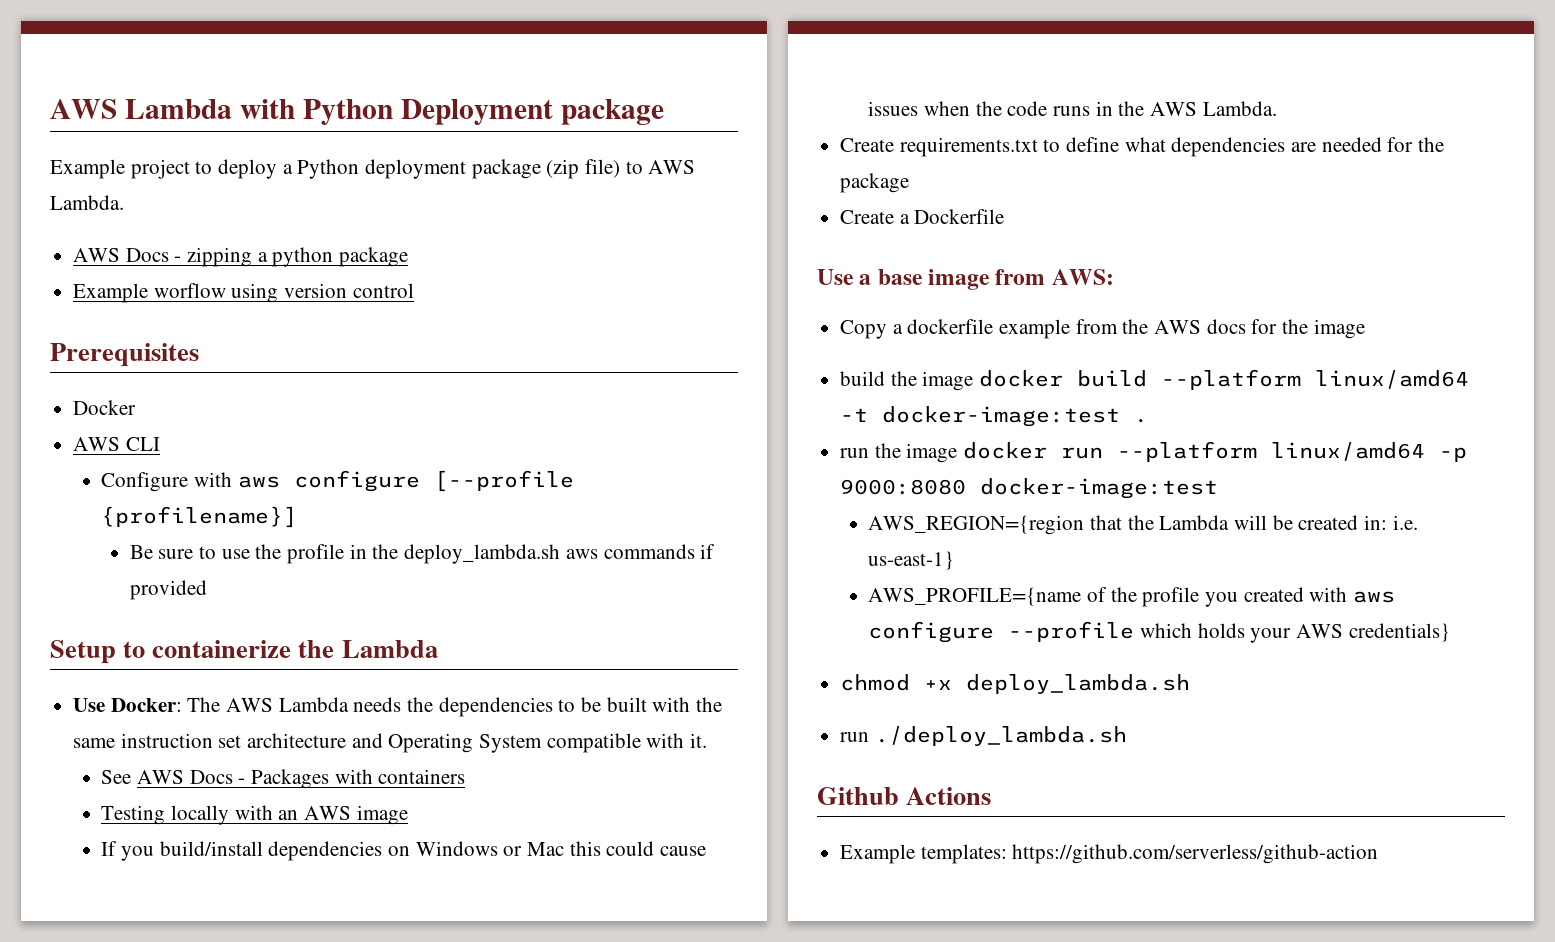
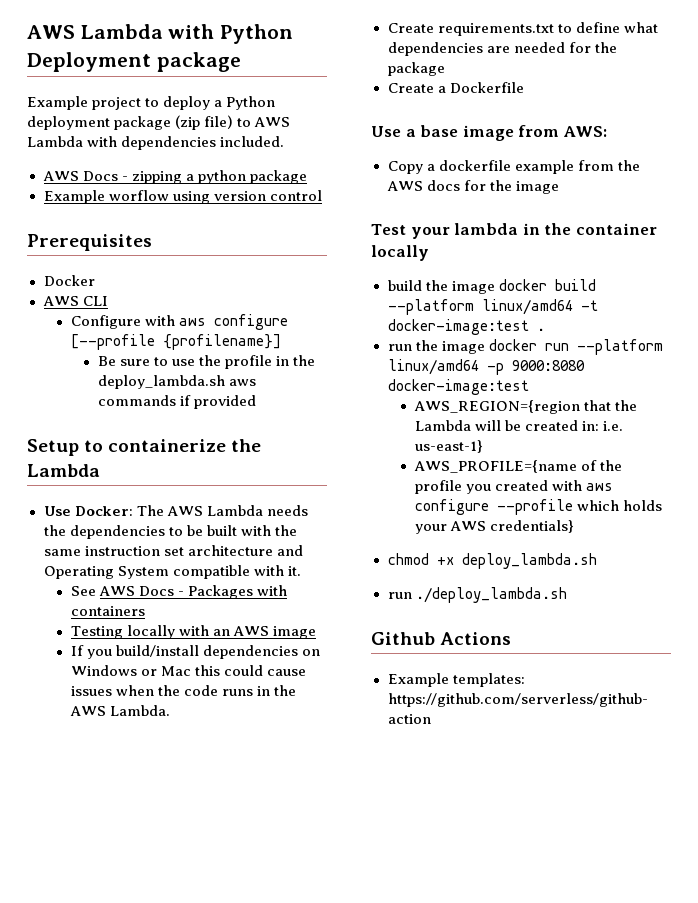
[50,195,124,210] Lambda. -> [27,136,285,150] Lambda with dependencies included.
(1365, 329) none -> [371,223,657,239] [371,245,429,261] // Test your lambda in the container locally

